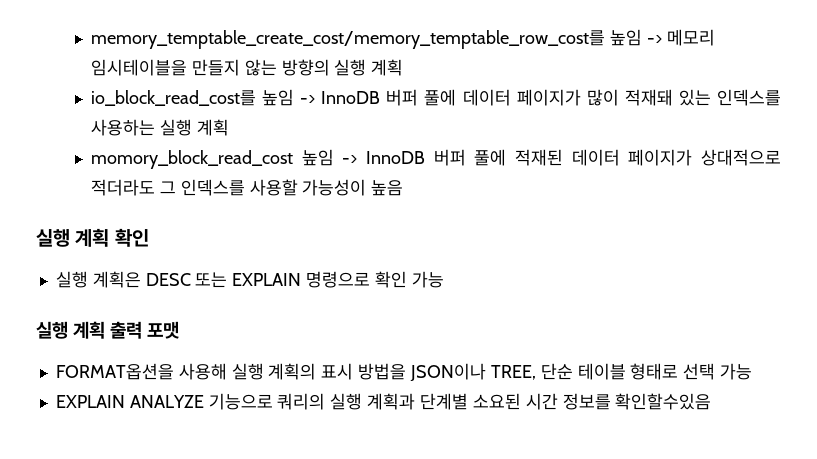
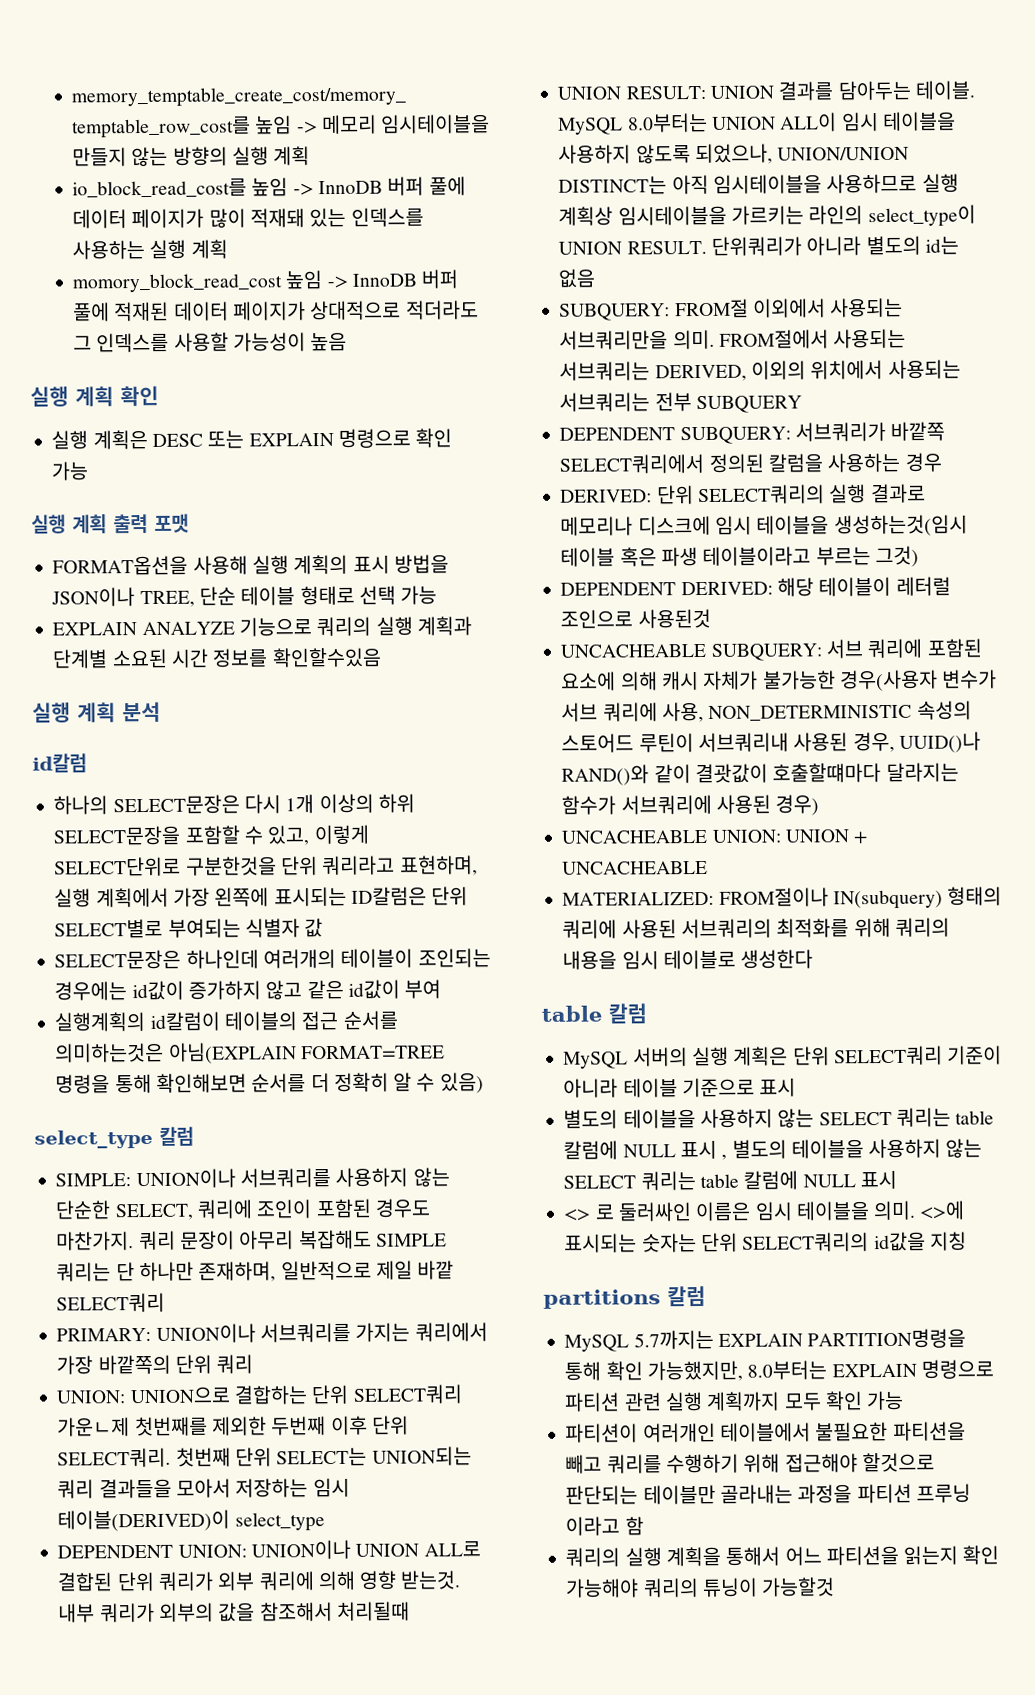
(712, 401) none -> [32,701,161,723] [32,753,87,773] [53,793,415,815] [53,824,369,846] [54,855,478,877] [54,886,469,908] [54,918,324,939] [54,948,491,970] [54,979,442,1001] [54,1010,398,1032] [55,1042,445,1064] [55,1072,484,1094] [34,1126,194,1149] [55,1167,450,1189] [55,1198,431,1221] [56,1229,447,1251] [56,1260,455,1282] [56,1292,166,1313] [56,1322,488,1343] [56,1354,254,1375] [56,1384,463,1405] [57,1415,409,1437] [57,1446,472,1468] [57,1477,350,1499] [57,1509,325,1532] [57,1539,481,1560] [57,1570,462,1592] [58,1601,410,1623] [557,80,975,101] [558,111,956,135] [558,143,910,165] [558,173,959,195] [558,204,976,228] [558,235,959,256] [558,268,596,288] [559,297,904,321] [559,328,907,350] [559,359,961,382] [559,392,802,414] [559,421,946,445] [559,452,942,474] [560,483,926,505] [560,514,968,537] [560,545,919,568] [560,576,951,597] [560,608,711,629] [560,638,982,661] [561,669,998,692] [561,700,972,723] [561,731,981,753] [561,762,959,786] [561,794,820,816] [561,829,868,845] [562,860,709,875] [562,886,1003,910] [562,917,950,939] [562,949,814,970] [541,1003,647,1024] [563,1045,1003,1069] [563,1077,797,1098] [563,1107,995,1129] [563,1138,983,1160] [563,1170,897,1191] [563,1200,966,1222] [564,1231,967,1253] [543,1285,706,1309] [564,1328,967,1352] [564,1359,994,1382] [564,1390,905,1412] [565,1421,966,1443] [565,1452,935,1474] [565,1483,971,1505] [565,1516,644,1536] [565,1545,1000,1567] [565,1577,836,1598] // 실행 계획 분석 // id칼럼 // 하나의 SELECT문장은 다시 1개 이상의 하위 SELECT문장을 포함할 수 있고, 이렇게 SELECT단위로 구분한것을 단위 쿼리라고 표현하며, 실행 계획에서 가장 왼쪽에 표시되는 ID칼럼은 단위 SELECT별로 부여되는 식별자 값 // SELECT문장은 하나인데 여러개의 테이블이 조인되는 경우에는 id값이 증가하지 않고 같은 id값이 부여 // 실행계획의 id칼럼이 테이블의 접근 순서를 의미하는것은 아님(EXPLAIN FORMAT=TREE 명령을 통해 확인해보면 순서를 더 정확히 알 수 있음) // select_type 칼럼 // SIMPLE: UNION이나 서브쿼리를 사용하지 않는 단순한 SELECT, 쿼리에 조인이 포함된 경우도 마찬가지. 쿼리 문장이 아무리 복잡해도 SIMPLE 쿼리는 단 하나만 존재하며, 일반적으로 제일 바깥 SELECT쿼리 // PRIMARY: UNION이나 서브쿼리를 가지는 쿼리에서 가장 바깥쪽의 단위 쿼리 // UNION: UNION으로 결합하는 단위 SELECT쿼리 가운ㄴ제 첫번째를 제외한 두번째 이후 단위 SELECT쿼리. 첫번째 단위 SELECT는 UNION되는 쿼리 결과들을 모아서 저장하는 임시 테이블(DERIVED)이 select_type // DEPENDENT UNION: UNION이나 UNION ALL로 결합된 단위 쿼리가 외부 쿼리에 의해 영향 받는것. 내부 쿼리가 외부의 값을 참조해서 처리될때 // UNION RESULT: UNION 결과를 담아두는 테이블. MySQL 8.0부터는 UNION ALL이 임시 테이블을 사용하지 않도록 되었으나, UNION/UNION DISTINCT는 아직 임시테이블을 사용하므로 실행 계획상 임시테이블을 가르키는 라인의 select_type이 UNION RESULT. 단위쿼리가 아니라 별도의 id는 없음 // SUBQUERY: FROM절 이외에서 사용되는 서브쿼리만을 의미. FROM절에서 사용되는 서브쿼리는 DERIVED, 이외의 위치에서 사용되는 서브쿼리는 전부 SUBQUERY // DEPENDENT SUBQUERY: 서브쿼리가 바깥쪽 SELECT쿼리에서 정의된 칼럼을 사용하는 경우 // DERIVED: 단위 SELECT쿼리의 실행 결과로 메모리나 디스크에 임시 테이블을 생성하는것(임시 테이블 혹은 파생 테이블이라고 부르는 그것) // DEPENDENT DERIVED: 해당 테이블이 레터럴 조인으로 사용된것 // UNCACHEABLE SUBQUERY: 서브 쿼리에 포함된 요소에 의해 캐시 자체가 불가능한 경우(사용자 변수가 서브 쿼리에 사용, NON_DETERMINISTIC 속성의 스토어드 루틴이 서브쿼리내 사용된 경우, UUID()나 RAND()와 같이 결괏값이 호출할떄마다 달라지는 함수가 서브쿼리에 사용된 경우) // UNCACHEABLE UNION: UNION + UNCACHEABLE // MATERIALIZED: FROM절이나 IN(subquery) 형태의 쿼리에 사용된 서브쿼리의 최적화를 위해 쿼리의 내용을 임시 테이블로 생성한다 // table 칼럼 // MySQL 서버의 실행 계획은 단위 SELECT쿼리 기준이 아니라 테이블 기준으로 표시 // 별도의 테이블을 사용하지 않는 SELECT 쿼리는 table 칼럼에 NULL 표시 , 별도의 테이블을 사용하지 않는 SELECT 쿼리는 table 칼럼에 NULL 표시 // <> 로 둘러싸인 이름은 임시 테이블을 의미. <>에 표시되는 숫자는 단위 SELECT쿼리의 id값을 지칭 // partitions 칼럼 // MySQL 5.7까지는 EXPLAIN PARTITION명령을 통해 확인 가능했지만, 8.0부터는 EXPLAIN 명령으로 파티션 관련 실행 계획까지 모두 확인 가능 // 파티션이 여러개인 테이블에서 불필요한 파티션을 빼고 쿼리를 수행하기 위해 접근해야 할것으로 판단되는 테이블만 골라내는 과정을 파티션 프루닝 이라고 함 // 쿼리의 실행 계획을 통해서 어느 파티션을 읽는지 확인 가능해야 쿼리의 튜닝이 가능할것

